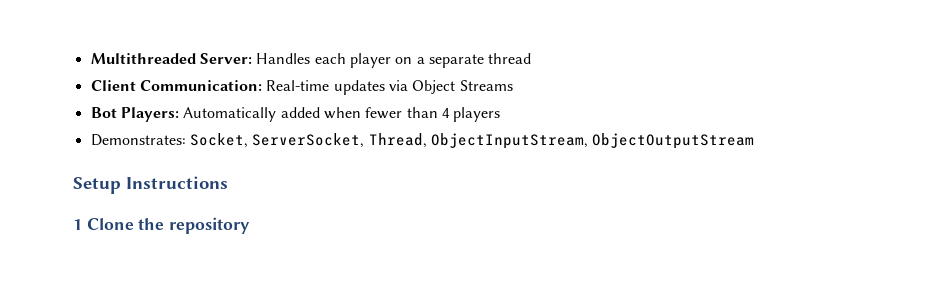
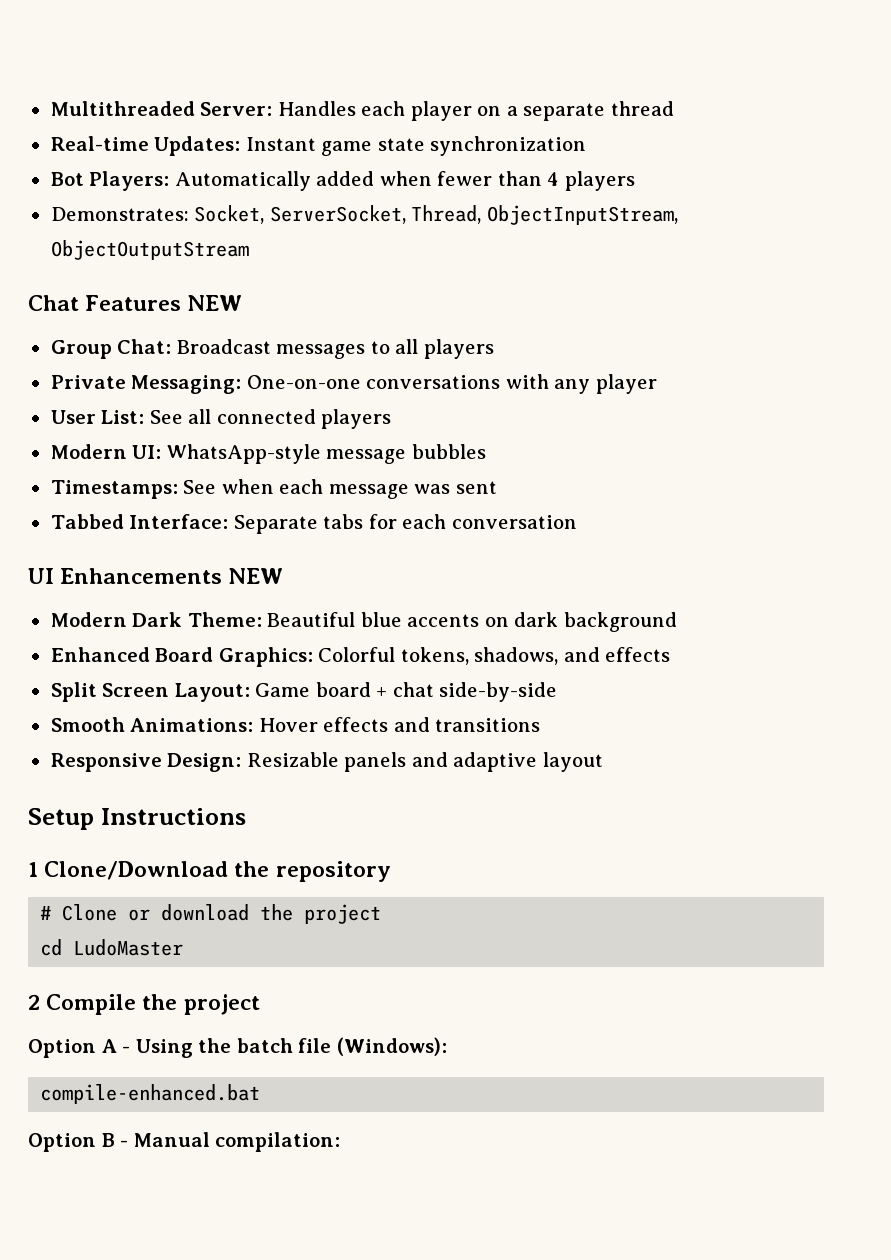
[90,80,513,95] Client Communication: Real-time updates via Object Streams -> [50,136,587,156] Real-time Updates: Instant game state synchronization
(755, 141) none -> [28,295,243,311] [50,339,494,359] [50,374,657,394] [50,409,392,429] [50,444,486,464] [50,479,497,499] [50,514,577,534] [28,568,284,584] [50,612,677,632] [50,647,671,667] [50,682,558,702] [50,717,541,732] [50,752,603,772] // Chat Features NEW // Group Chat: Broadcast messages to all players // Private Messaging: One-on-one conversations with any player // User List: See all connected players // Modern UI: WhatsApp-style message bubbles // Timestamps: See when each message was sent // Tabbed Interface: Separate tabs for each conversation // UI Enhancements NEW // Modern Dark Theme: Beautiful blue accents on dark background // Enhanced Board Graphics: Colorful tokens, shadows, and effects // Split Screen Layout: Game board + chat side-by-side // Smooth Animations: Hover effects and transitions // Responsive Design: Resizable panels and adaptive layout
[86,218,134,230] Clone -> [44,861,229,880] Clone/Download
(251, 225) none -> [40,904,382,924] [40,939,184,956] [28,994,260,1015] [28,1037,447,1058] [40,1084,261,1104] [28,1132,341,1152] // # Clone or download the project // cd LudoMaster // 2 Compile the project // Option A - Using the batch file (Windows): // compile-enhanced.bat // Option B - Manual compilation:

